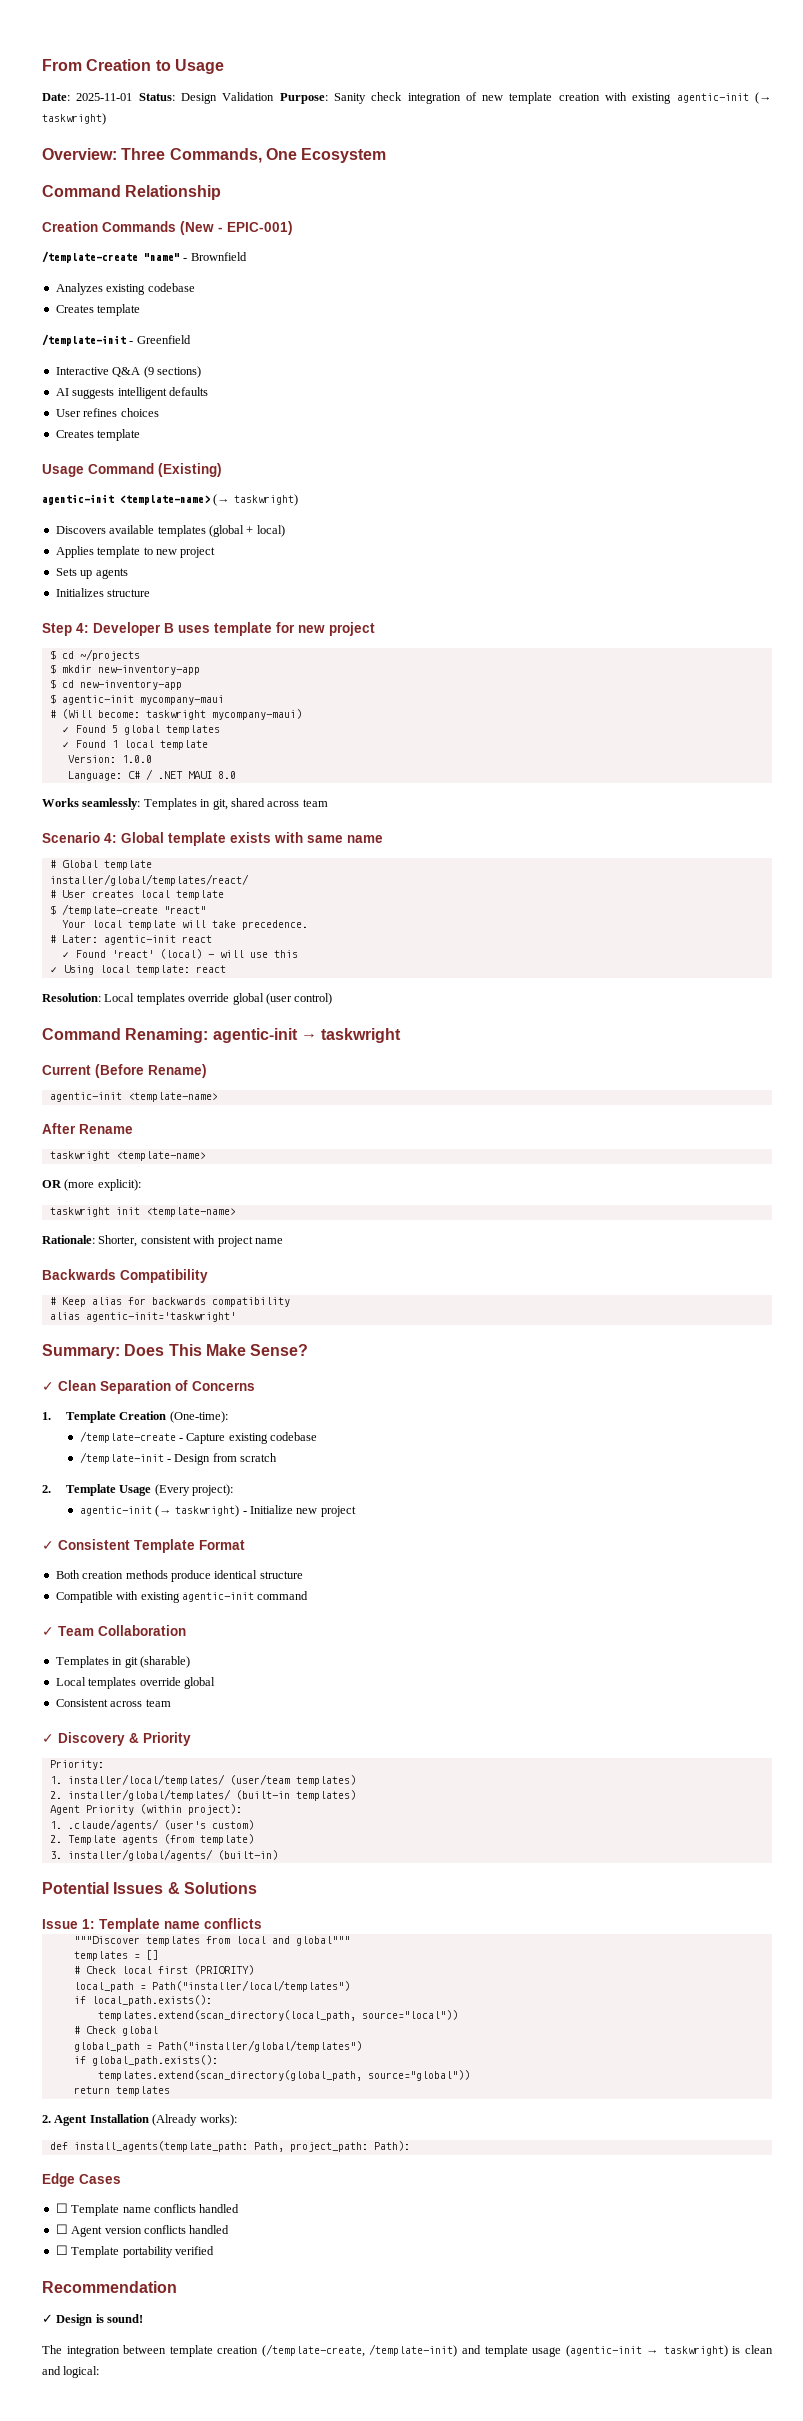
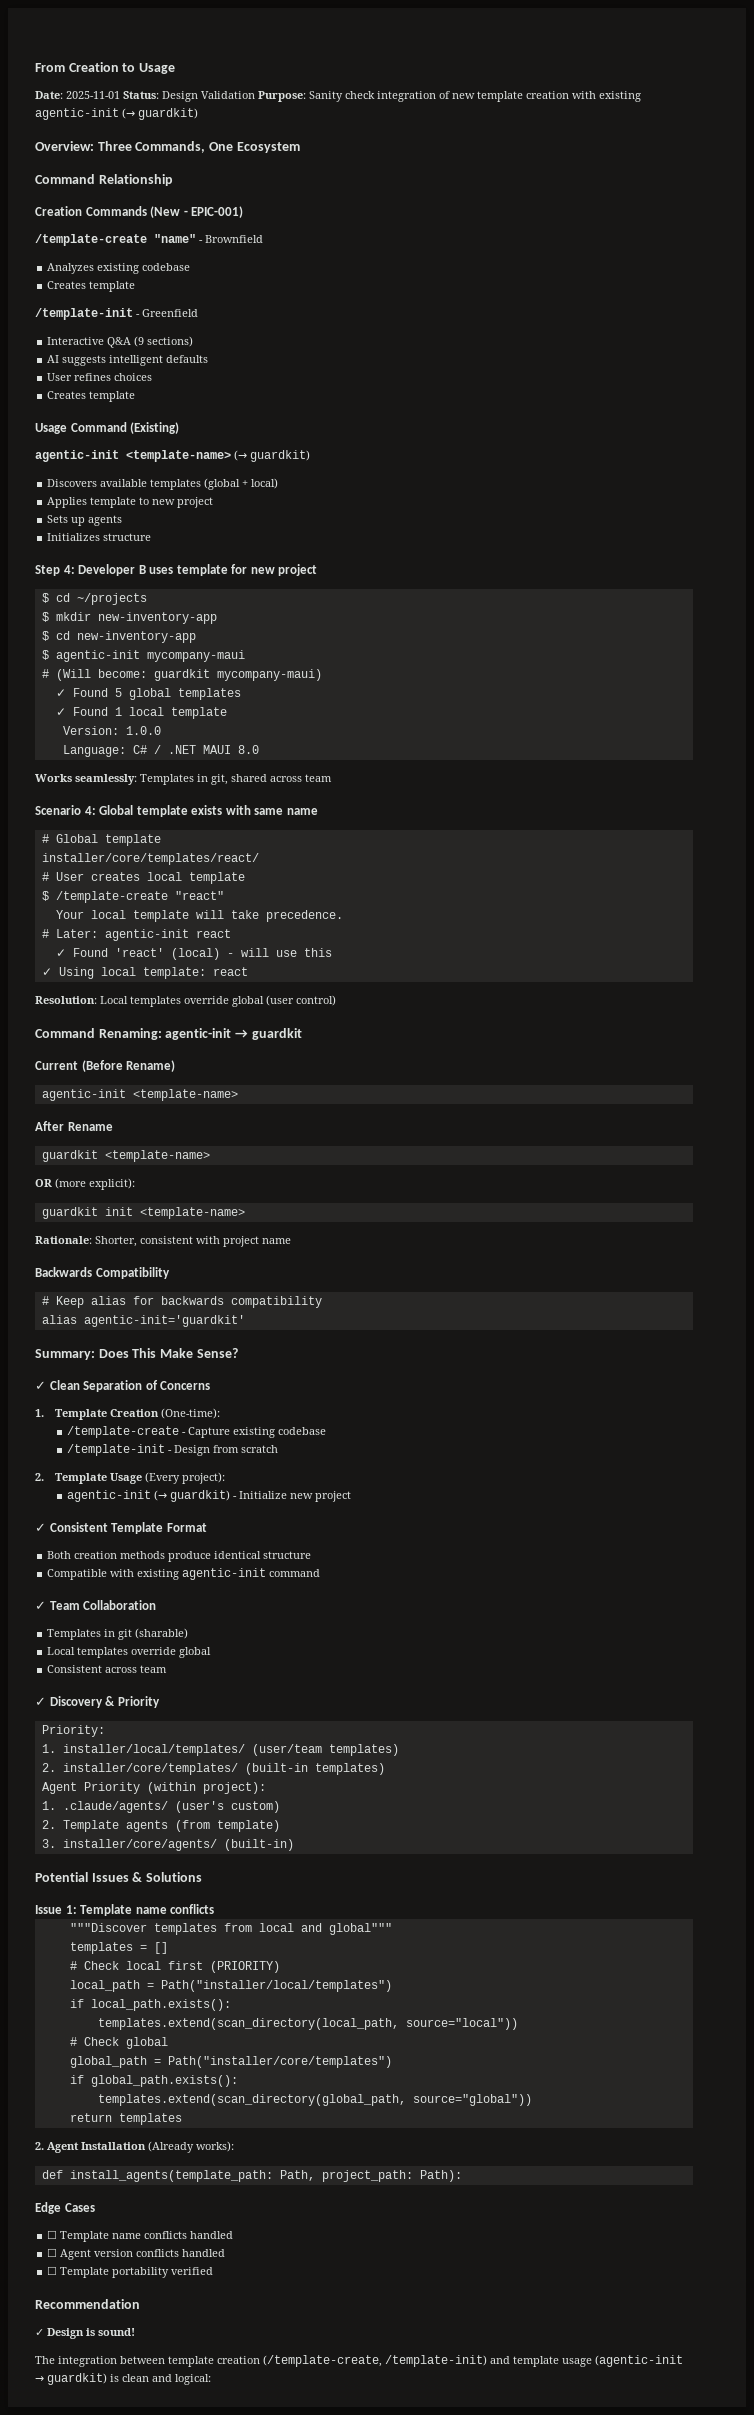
[42,113,106,125] taskwright) -> [138,108,198,120] guardkit)
[233,494,298,506] taskwright) -> [250,450,310,462] guardkit)
[145,710,206,720] taskwright -> [153,669,210,681] guardkit
[49,874,249,886] installer/global/templates/react/ -> [41,853,259,865] installer/core/templates/react/
[321,1028,402,1043] taskwright -> [251,1028,302,1040] guardkit
[49,1151,110,1161] taskwright -> [41,1150,98,1162] guardkit
[49,1207,110,1217] taskwright -> [41,1207,98,1219] guardkit
[85,1312,236,1322] agentic-init='taskwright' -> [83,1315,245,1327] agentic-init='guardkit'
[175,1505,240,1517] taskwright) -> [169,1490,230,1502] guardkit)
[67,1789,231,1801] installer/global/templates/ -> [62,1763,238,1775] installer/core/templates/
[67,1849,213,1861] installer/global/agents/ -> [62,1839,217,1851] installer/core/agents/
[157,2040,362,2052] Path("installer/global/templates") -> [167,2056,392,2068] Path("installer/core/templates")
[663,2345,728,2357] taskwright) -> [47,2373,107,2385] guardkit)

